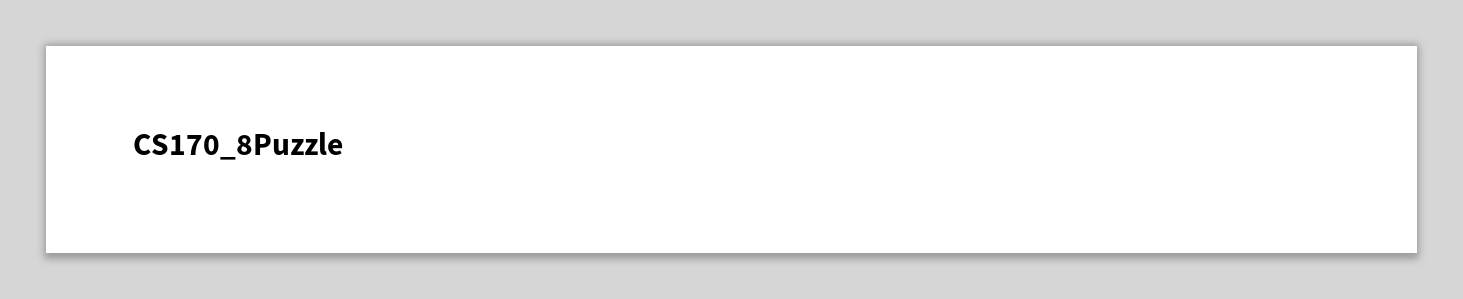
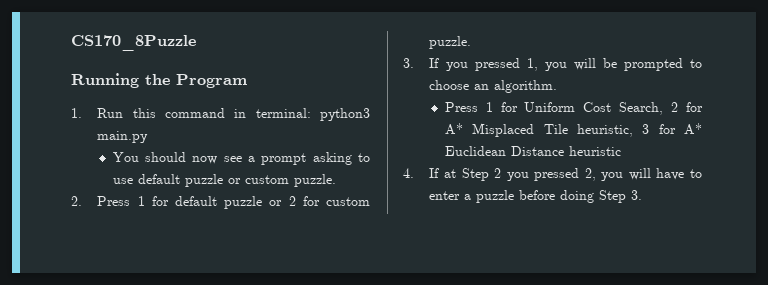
(343, 146) none -> [71,73,247,88] [71,108,370,121] [97,131,149,143] [112,152,370,165] [112,174,336,187] [71,196,371,209] [429,36,472,49] [403,58,702,71] [429,80,558,93] [444,102,703,115] [444,123,702,137] [444,146,621,156] [403,168,702,181] [429,190,643,203] // Running the Program // 1. Run this command in terminal: python3 main.py // You should now see a prompt asking to use default puzzle or custom puzzle. // 2. Press 1 for default puzzle or 2 for custom puzzle. // 3. If you pressed 1, you will be prompted to choose an algorithm. // Press 1 for Uniform Cost Search, 2 for A* Misplaced Tile heuristic, 3 for A* Euclidean Distance heuristic // 4. If at Step 2 you pressed 2, you will have to enter a puzzle before doing Step 3.

